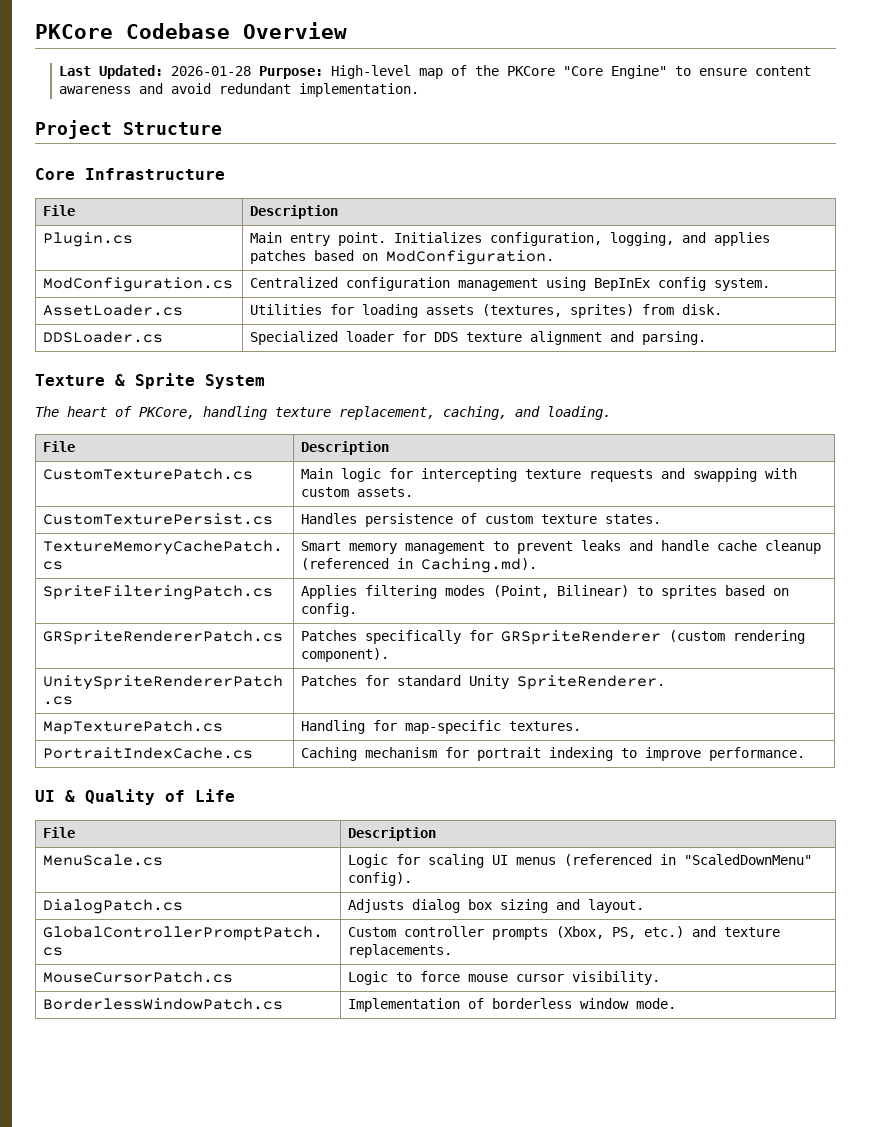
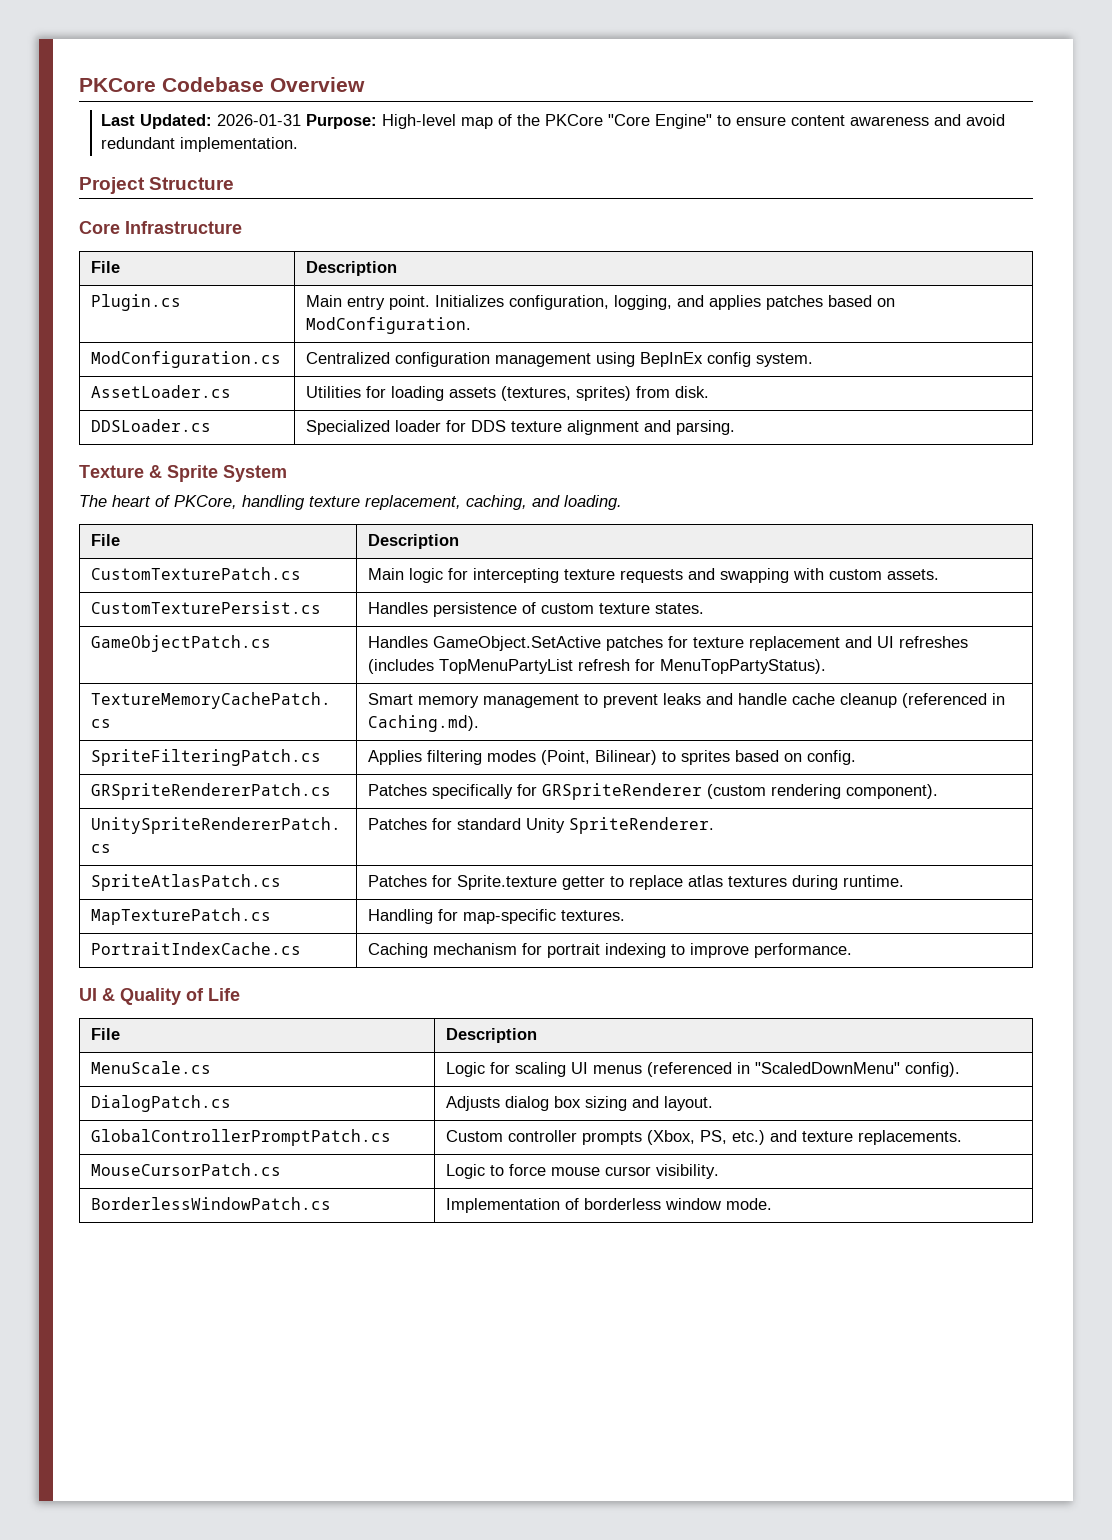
[171,66,252,76] 2026-01-28 -> [217,114,302,126] 2026-01-31
(662, 519) none -> [91,635,272,652] [368,636,969,651] [368,659,827,674] // GameObjectPatch.cs | Handles GameObject.SetActive patches for texture replacement and UI refreshes (includes TopMenuPartyList refresh for MenuTopPartyStatus).
(666, 682) none -> [91,874,282,891] [368,875,905,890] // SpriteAtlasPatch.cs | Patches for Sprite.texture getter to replace atlas textures during runtime.

